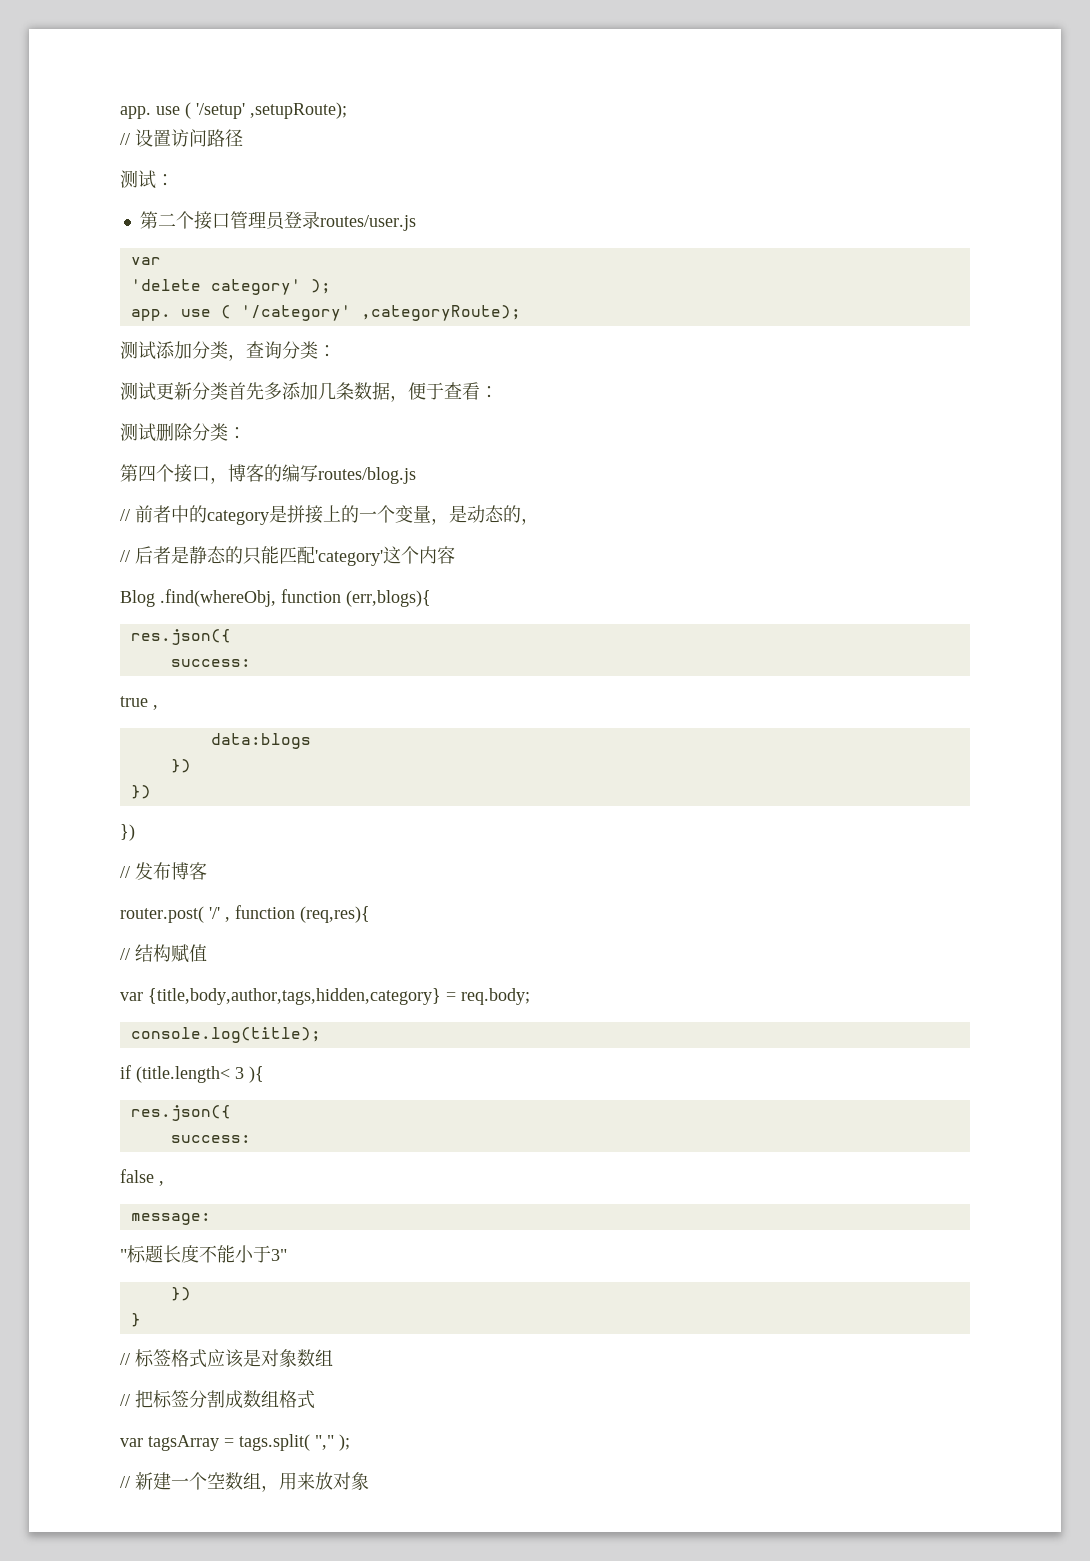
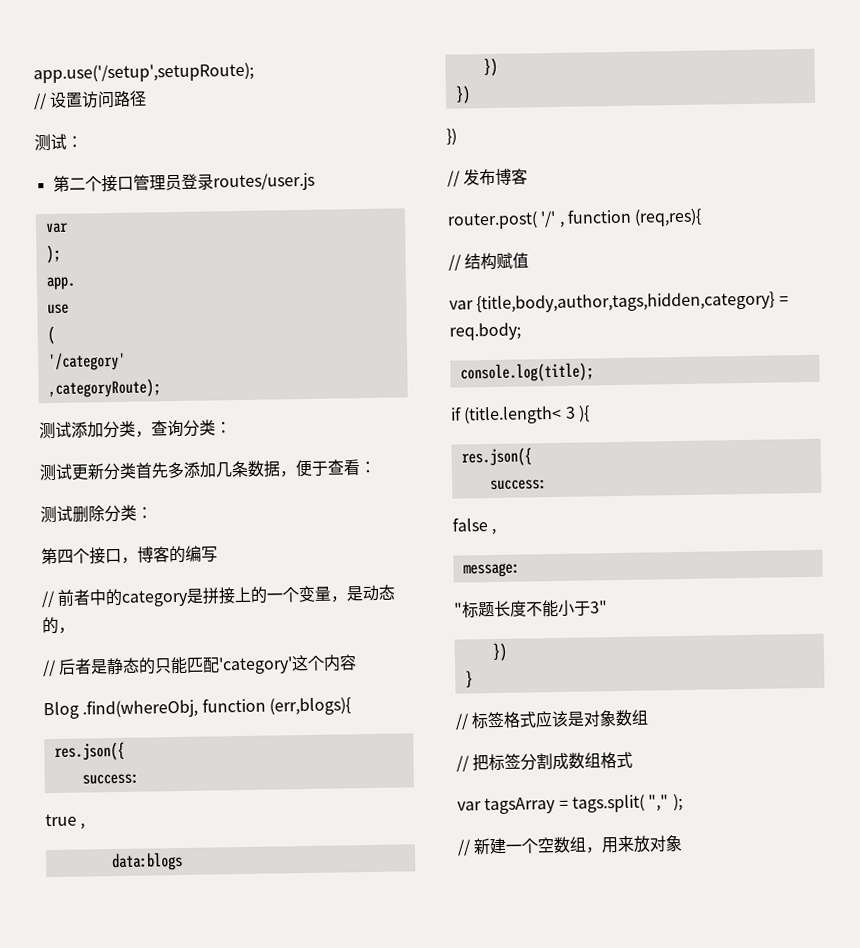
[120,102,347,119] app. use ( '/setup' ,setupRoute); -> [33,62,254,84] app.use('/setup',setupRoute);
[130,279,301,295] 'delete category' -> (69, 228) none
[180,305,231,319] use ( -> [46,303,69,315] [46,325,55,345] // use // ( //
(351, 313) none -> (126, 361) //
[318,467,416,484] routes/blog.js -> (218, 554) none

